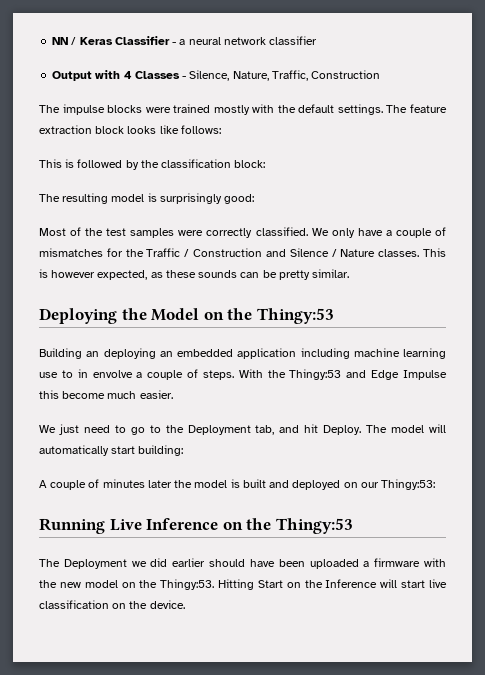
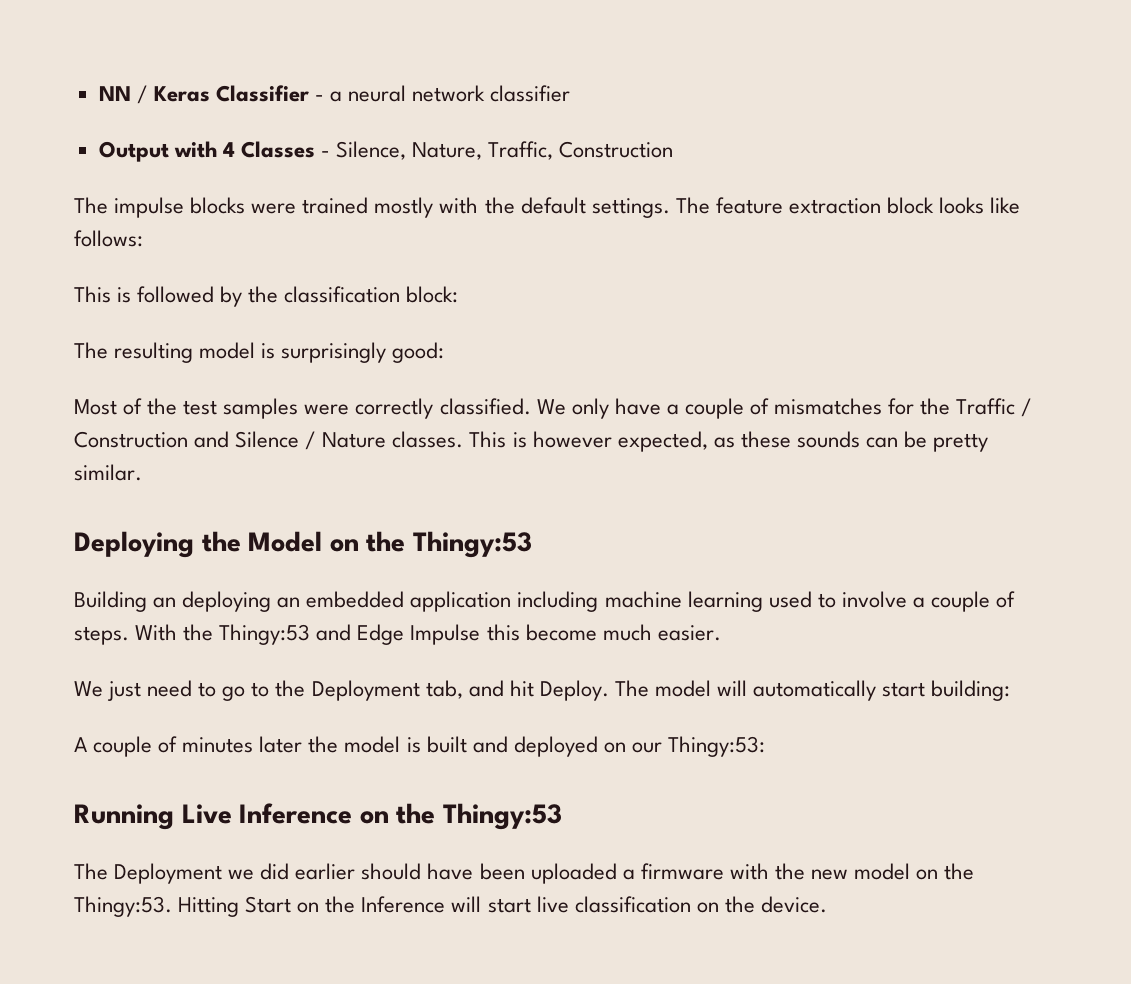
[39,369,133,378] use to in envolve -> [768,591,907,608] used to involve

